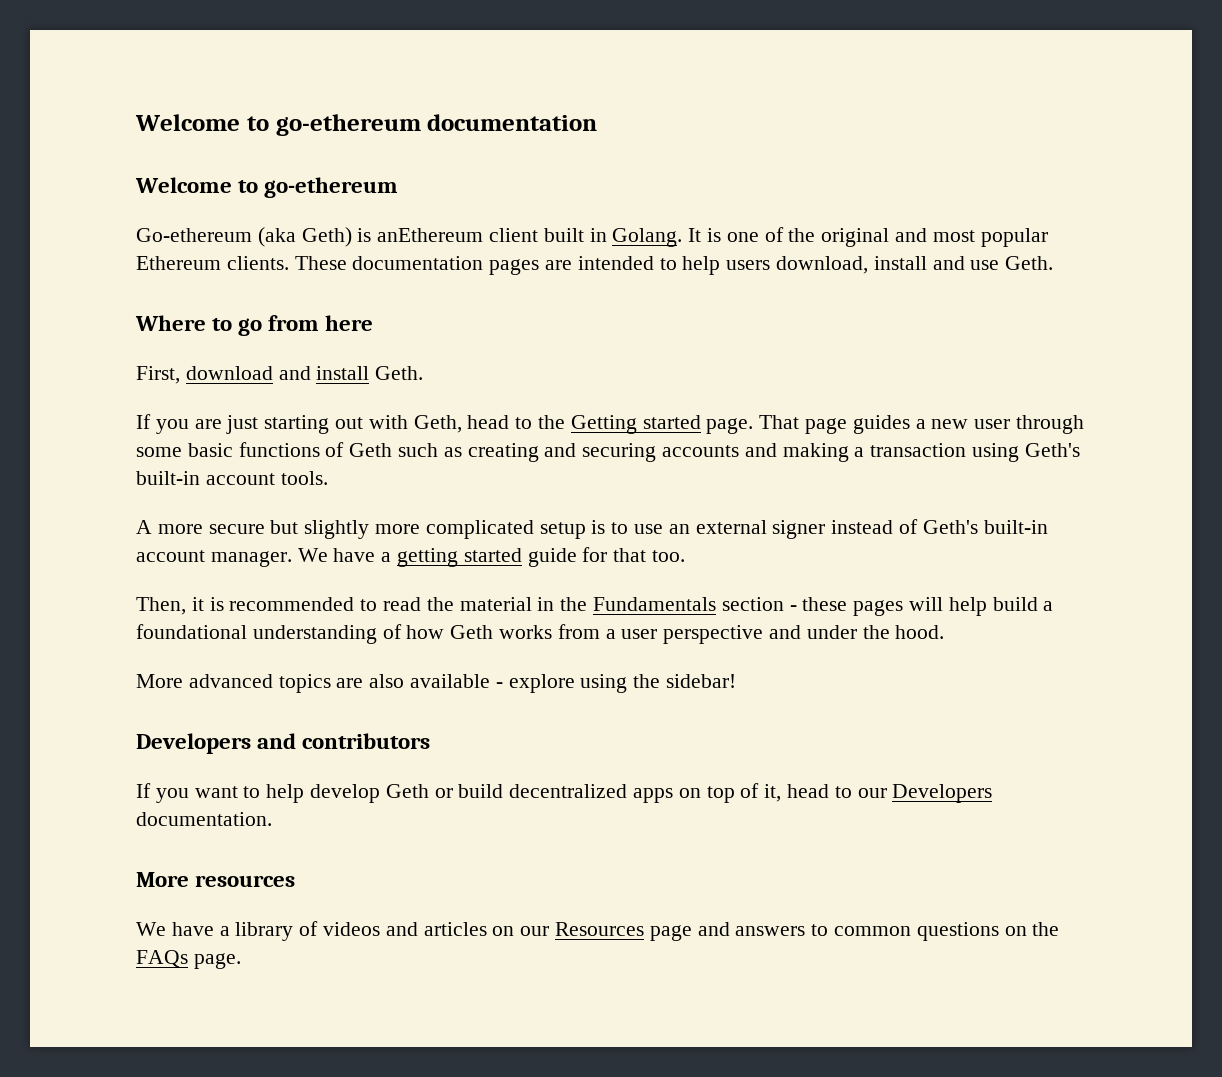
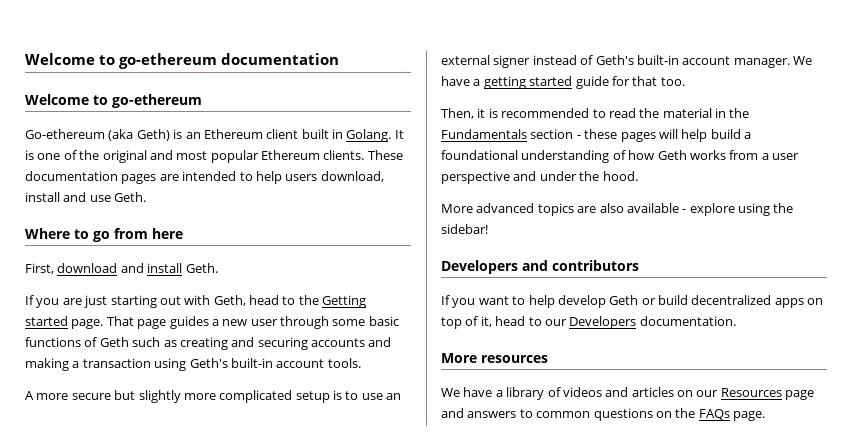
[377,228,484,242] anEthereum -> [185,129,263,139] an Ethereum

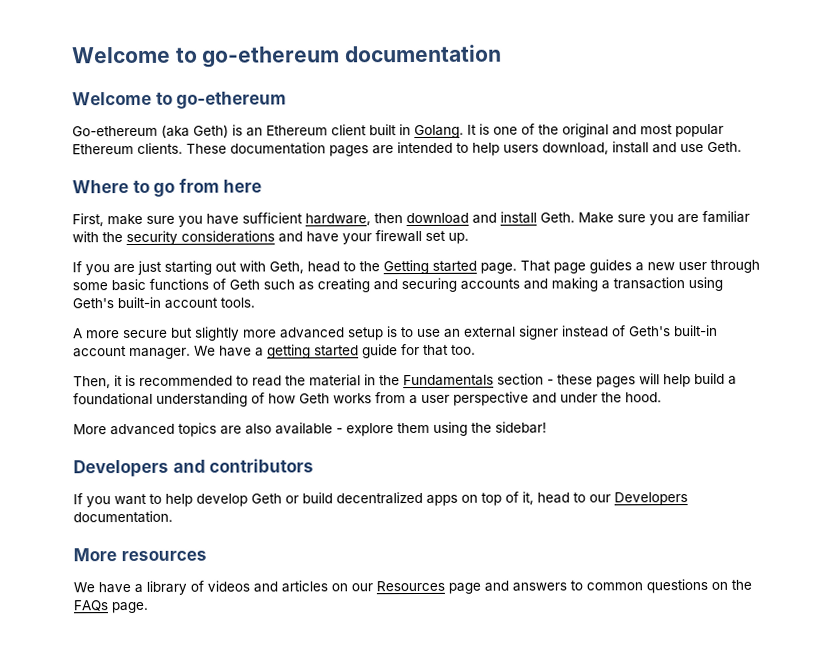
[57,263,218,273] download and install Geth. -> [107,210,750,227] [72,229,469,246] make sure you have sufficient hardware, then download and install Geth. Make sure you are familiar with the security considerations and have your firewall set up.
[219,390,293,403] complicated -> [280,327,345,339] advanced
(735, 209) none -> [397,422,430,434] them

